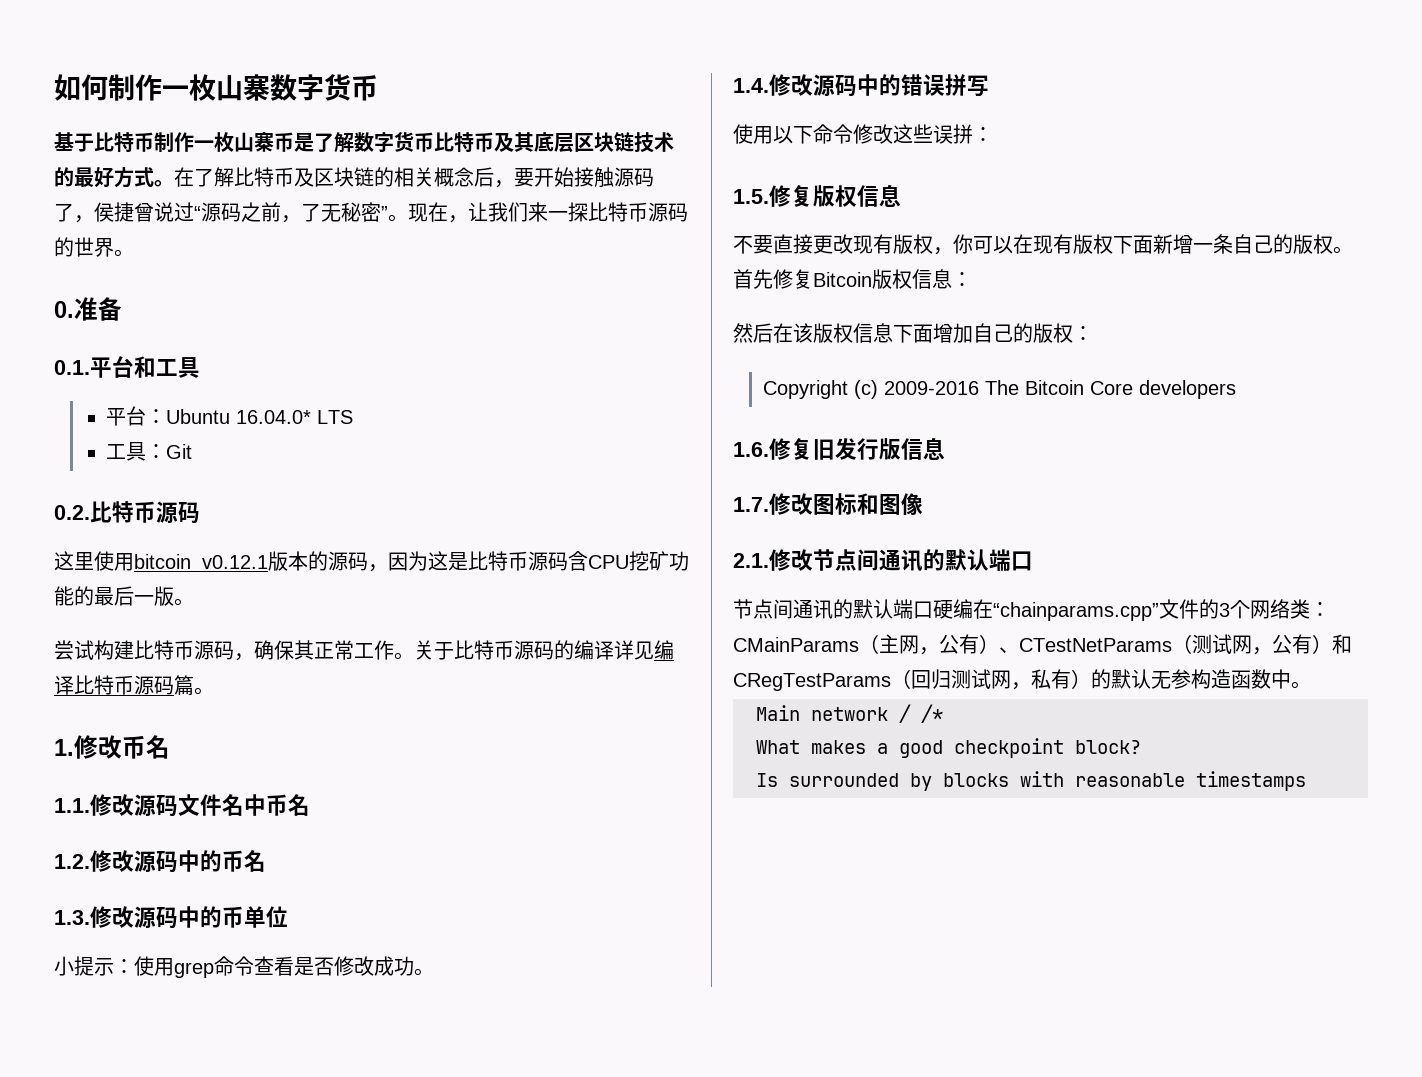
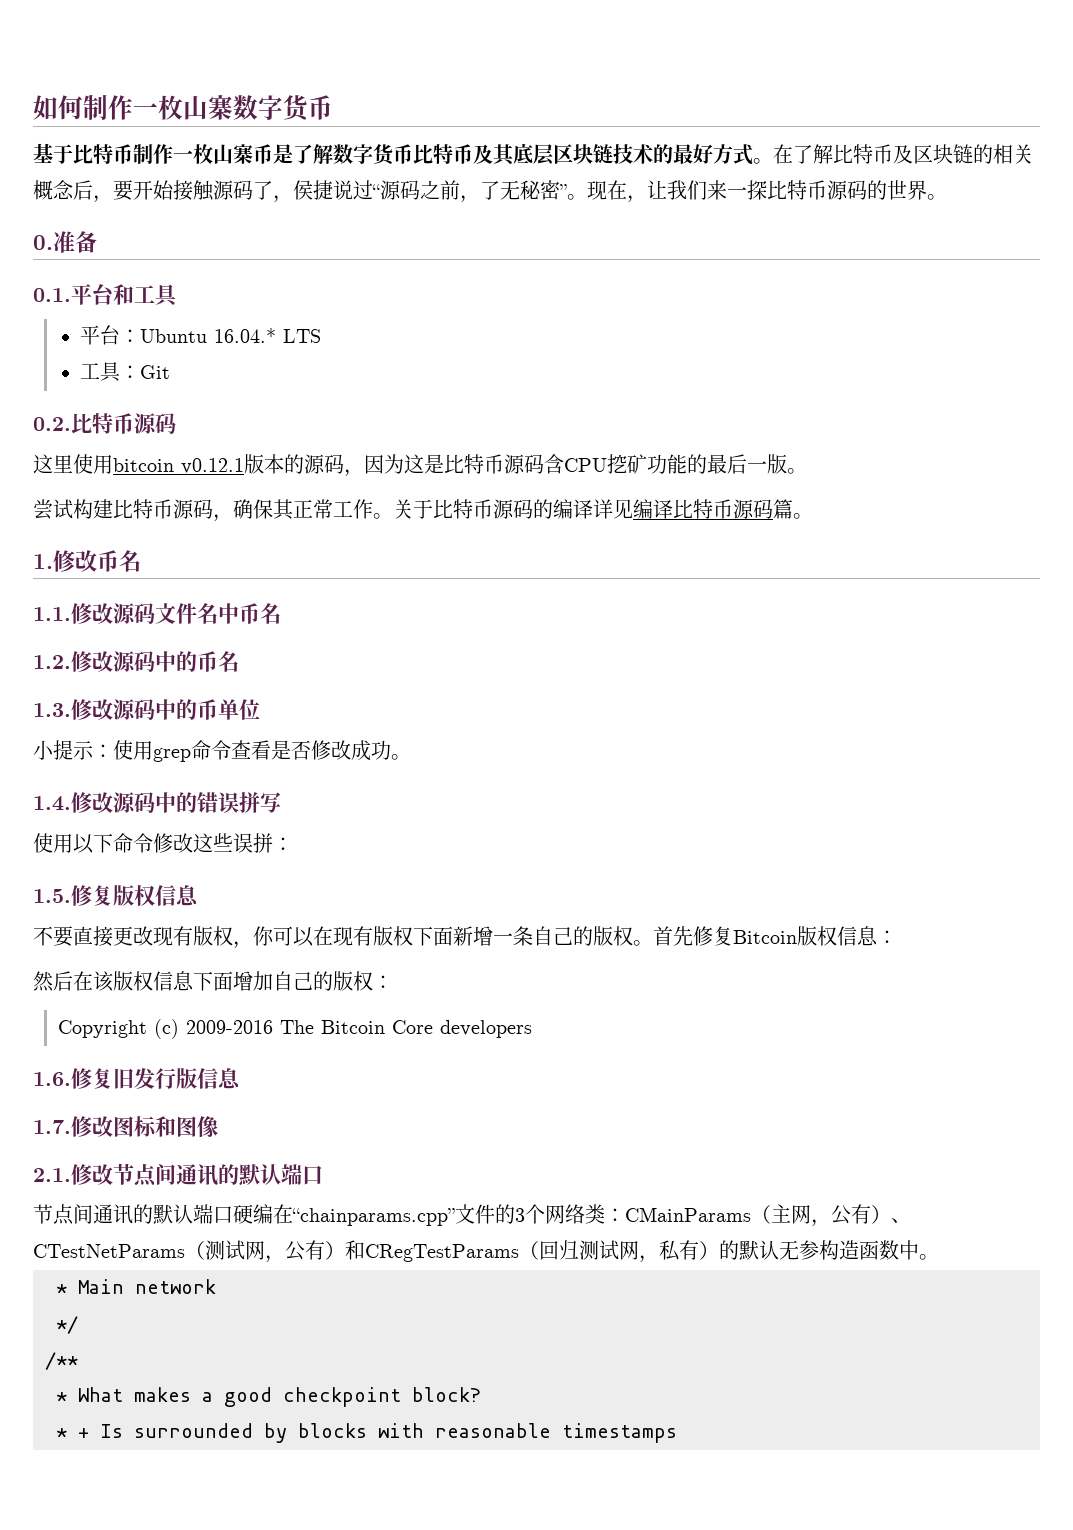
[134,203,154,222] 曾 -> (333, 190) none
[236,410,312,424] 16.04.0* -> [214,328,277,343] 16.04.*
(1311, 685) none -> [56,1284,67,1294] *
[899,704,943,723] / /* // -> [56,1316,78,1334] [45,1352,78,1370] [56,1392,67,1402] // */ // /** // *
(1141, 747) none -> [56,1428,89,1438] * +

